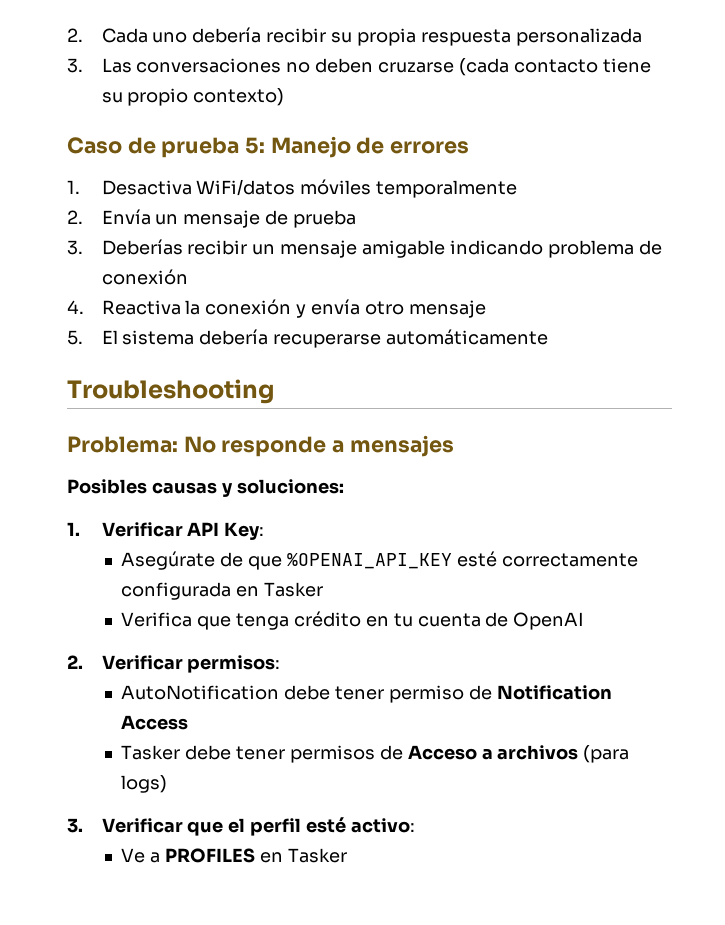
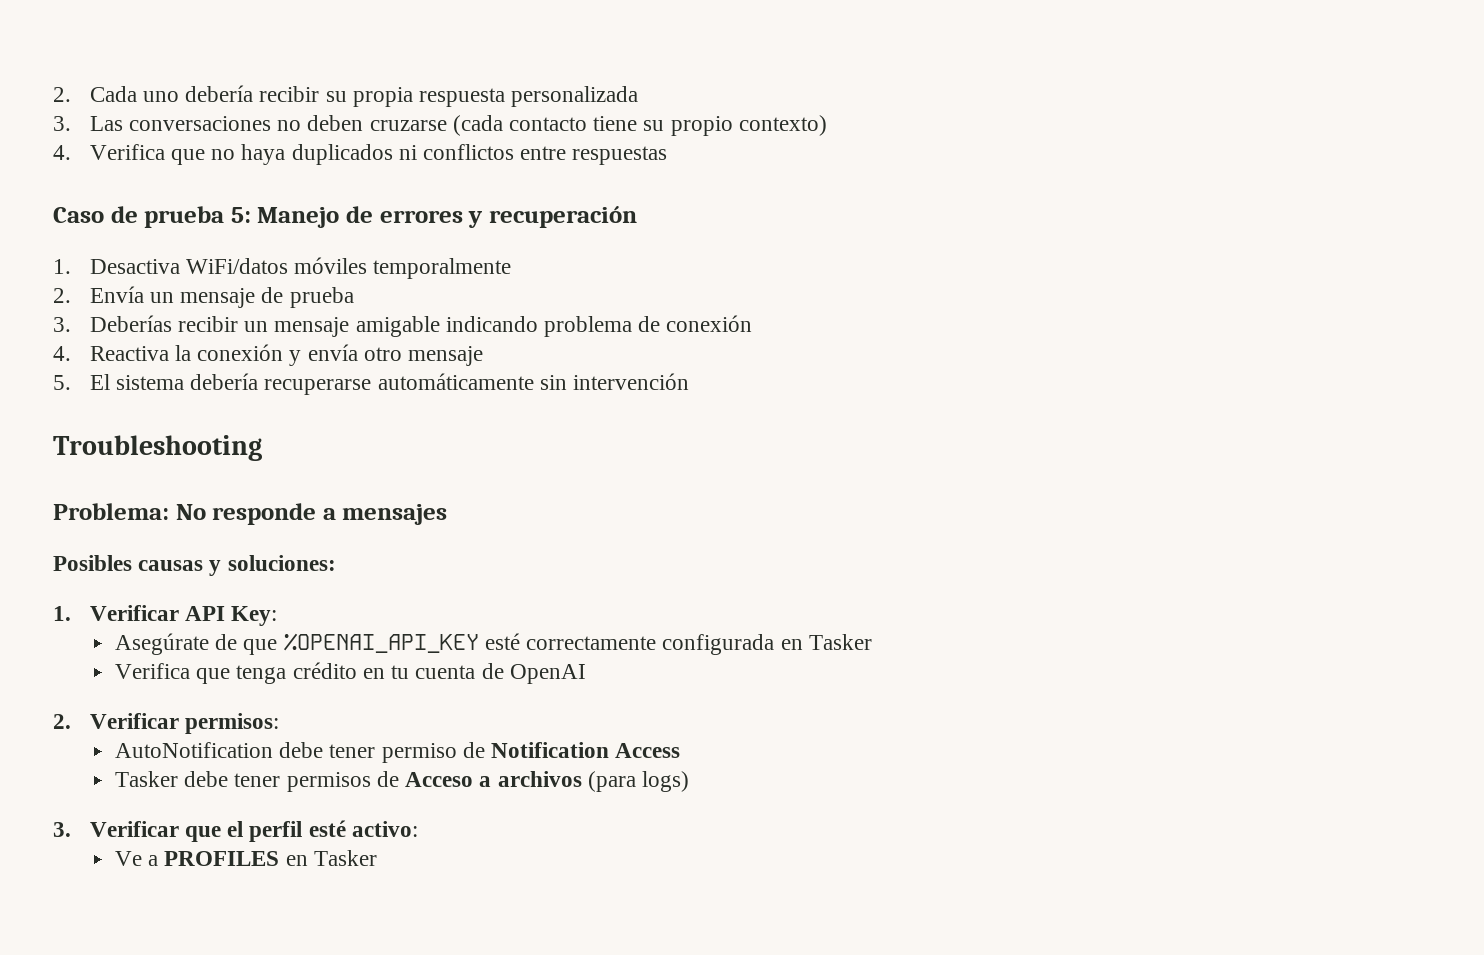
(285, 97) none -> [53,144,668,165] // 4. Verifica que no haya duplicados ni conflictos entre respuestas
(470, 147) none -> [468,206,637,228] y recuperación
(548, 337) none -> [539,373,690,390] sin intervención

